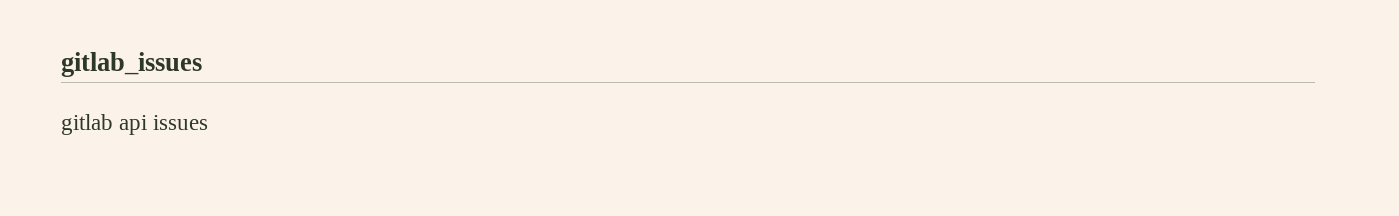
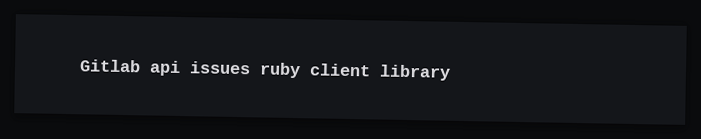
[61,52,202,77] [61,114,209,135] gitlab_issues // gitlab api issues -> [79,59,451,81] Gitlab api issues ruby client library

